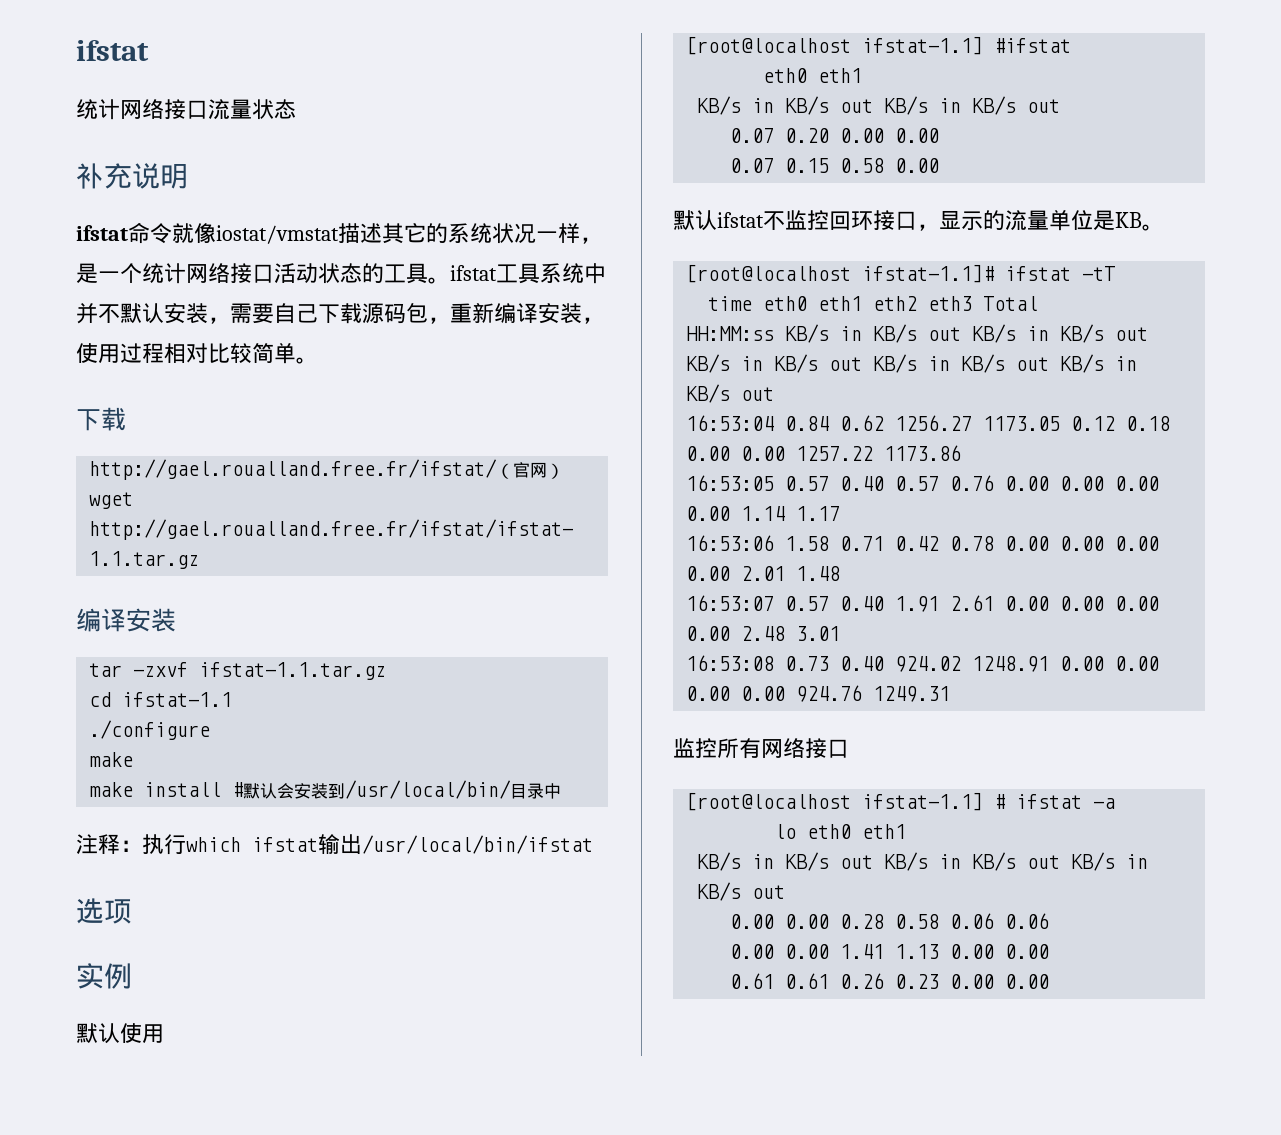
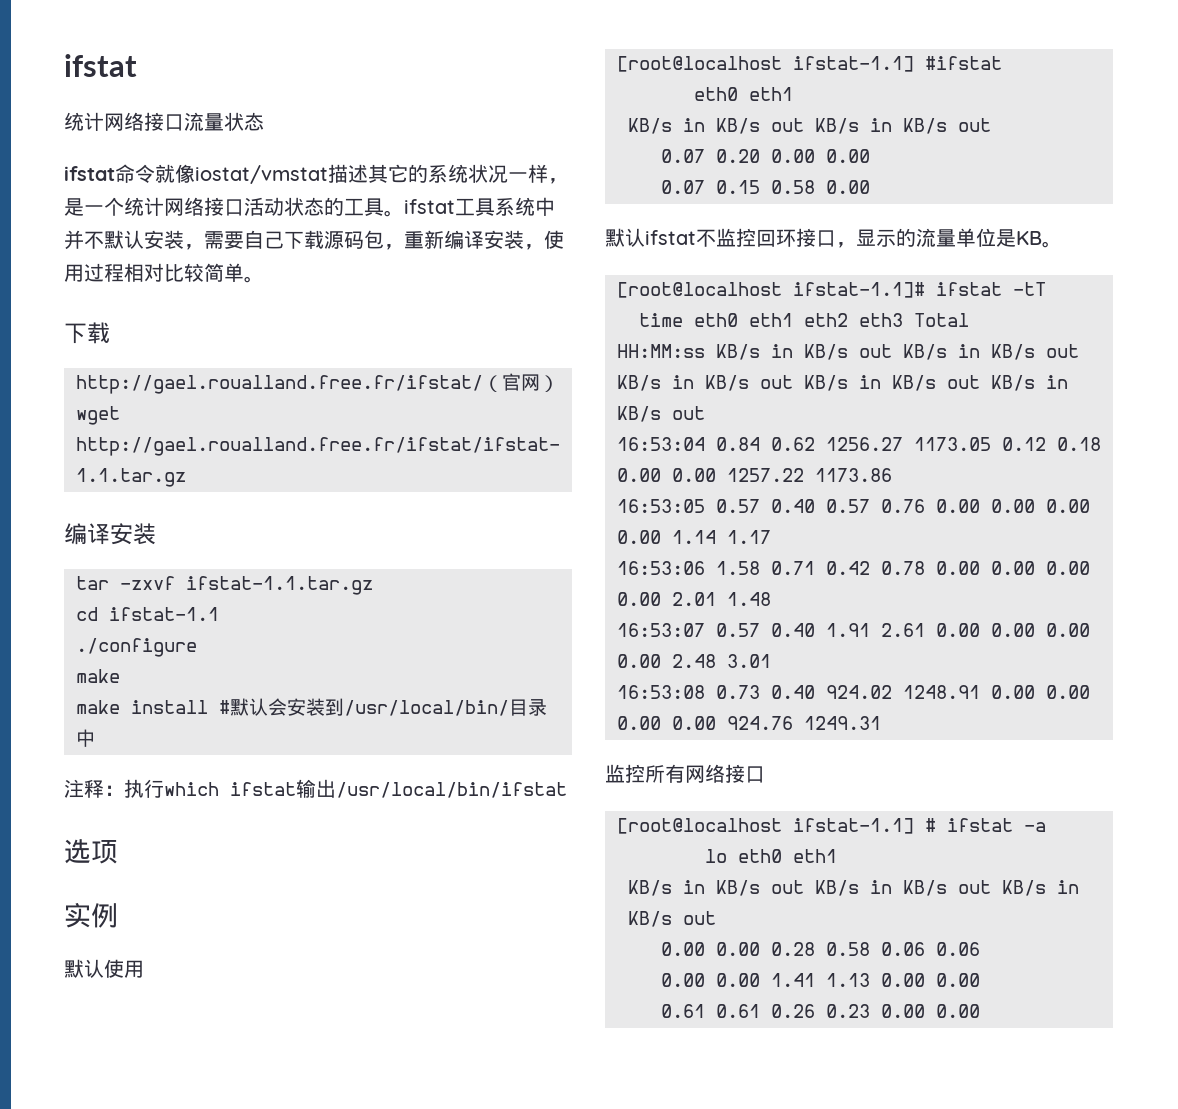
[76,163,188,189] // 补充说明 -> (264, 121) none

